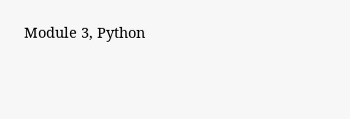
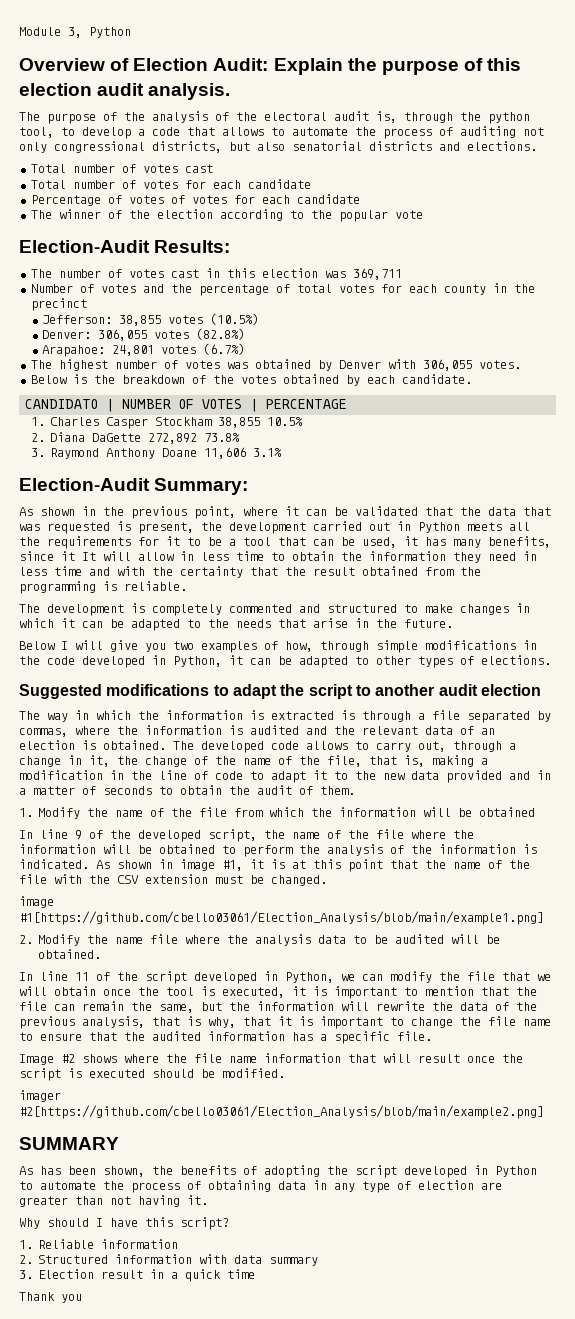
(146, 34) none -> [19,58,522,75] [19,83,231,100] [19,111,530,124] [19,126,544,139] [19,141,537,153] [30,164,213,173] [30,179,311,189] [30,194,360,206] [30,209,423,222] [19,240,231,253] [30,268,402,280] [30,283,535,296] [30,298,87,311] [42,313,260,326] [42,328,246,341] [42,343,246,357] [30,359,521,371] [30,374,472,386] [25,399,348,412] [30,417,304,429] [30,432,241,444] [30,447,283,459] [19,478,249,495] [19,506,551,519] [19,521,530,534] [19,536,551,549] [19,551,537,563] [19,566,481,578] [19,581,187,594] [19,603,530,616] [19,618,453,631] [19,640,537,653] [19,655,551,668] [19,684,541,699] [19,710,551,723] [19,725,495,737] [19,740,516,753] [19,755,488,767] [19,770,551,783] [19,785,355,795] [19,807,536,819] [19,829,474,842] [19,844,537,857] [19,859,530,872] [19,874,327,886] [19,896,54,908] [19,911,544,925] [19,934,501,946] [38,949,102,959] [19,971,551,984] [19,986,537,999] [19,1001,537,1013] [19,1016,551,1029] [19,1031,432,1044] [19,1053,523,1065] [19,1068,285,1081] [19,1090,61,1102] [19,1105,544,1119] [19,1137,119,1150] [19,1165,537,1178] [19,1180,502,1193] [19,1195,208,1207] [19,1217,229,1230] [19,1239,179,1249] [19,1254,319,1266] [19,1269,256,1282] [19,1292,82,1303] // Overview of Election Audit: Explain the purpose of this election audit analysis. // The purpose of the analysis of the electoral audit is, through the python tool, to develop a code that allows to automate the process of auditing not only congressional districts, but also senatorial districts and elections. // Total number of votes cast // Total number of votes for each candidate // Percentage of votes of votes for each candidate // The winner of the election according to the popular vote // Election-Audit Results: // The number of votes cast in this election was 369,711 // Number of votes and the percentage of total votes for each county in the precinct // Jefferson: 38,855 votes (10.5%) // Denver: 306,055 votes (82.8%) // Arapahoe: 24,801 votes (6.7%) // The highest number of votes was obtained by Denver with 306,055 votes. // Below is the breakdown of the votes obtained by each candidate. // CANDIDATO | NUMBER OF VOTES | PERCENTAGE // 1. Charles Casper Stockham 38,855 10.5% // 2. Diana DaGette 272,892 73.8% // 3. Raymond Anthony Doane 11,606 3.1% // Election-Audit Summary: // As shown in the previous point, where it can be validated that the data that was requested is present, the development carried out in Python meets all the requirements for it to be a tool that can be used, it has many benefits, since it It will allow in less time to obtain the information they need in less time and with the certainty that the result obtained from the programming is reliable. // The development is completely commented and structured to make changes in which it can be adapted to the needs that arise in the future. // Below I will give you two examples of how, through simple modifications in the code developed in Python, it can be adapted to other types of elections. // Suggested modifications to adapt the script to another audit election // The way in which the information is extracted is through a file separated by commas, where the information is audited and the relevant data of an election is obtained. The developed code allows to carry out, through a change in it, the change of the name of the file, that is, making a modification in the line of code to adapt it to the new data provided and in a matter of seconds to obtain the audit of them. // 1. Modify the name of the file from which the information will be obtained // In line 9 of the developed script, the name of the file where the information will be obtained to perform the analysis of the information is indicated. As shown in image #1, it is at this point that the name of the file with the CSV extension must be changed. // image #1[https://github.com/cbello03061/Election_Analysis/blob/main/example1.png] // 2. Modify the name file where the analysis data to be audited will be obtained. // In line 11 of the script developed in Python, we can modify the file that we will obtain once the tool is executed, it is important to mention that the file can remain the same, but the information will rewrite the data of the previous analysis, that is why, that it is important to change the file name to ensure that the audited information has a specific file. // Image #2 shows where the file name information that will result once the script is executed should be modified. // imager #2[https://github.com/cbello03061/Election_Analysis/blob/main/example2.png] // SUMMARY // As has been shown, the benefits of adopting the script developed in Python to automate the process of obtaining data in any type of election are greater than not having it. // Why should I have this script? // 1. Reliable information // 2. Structured information with data summary // 3. Election result in a quick time // Thank you

